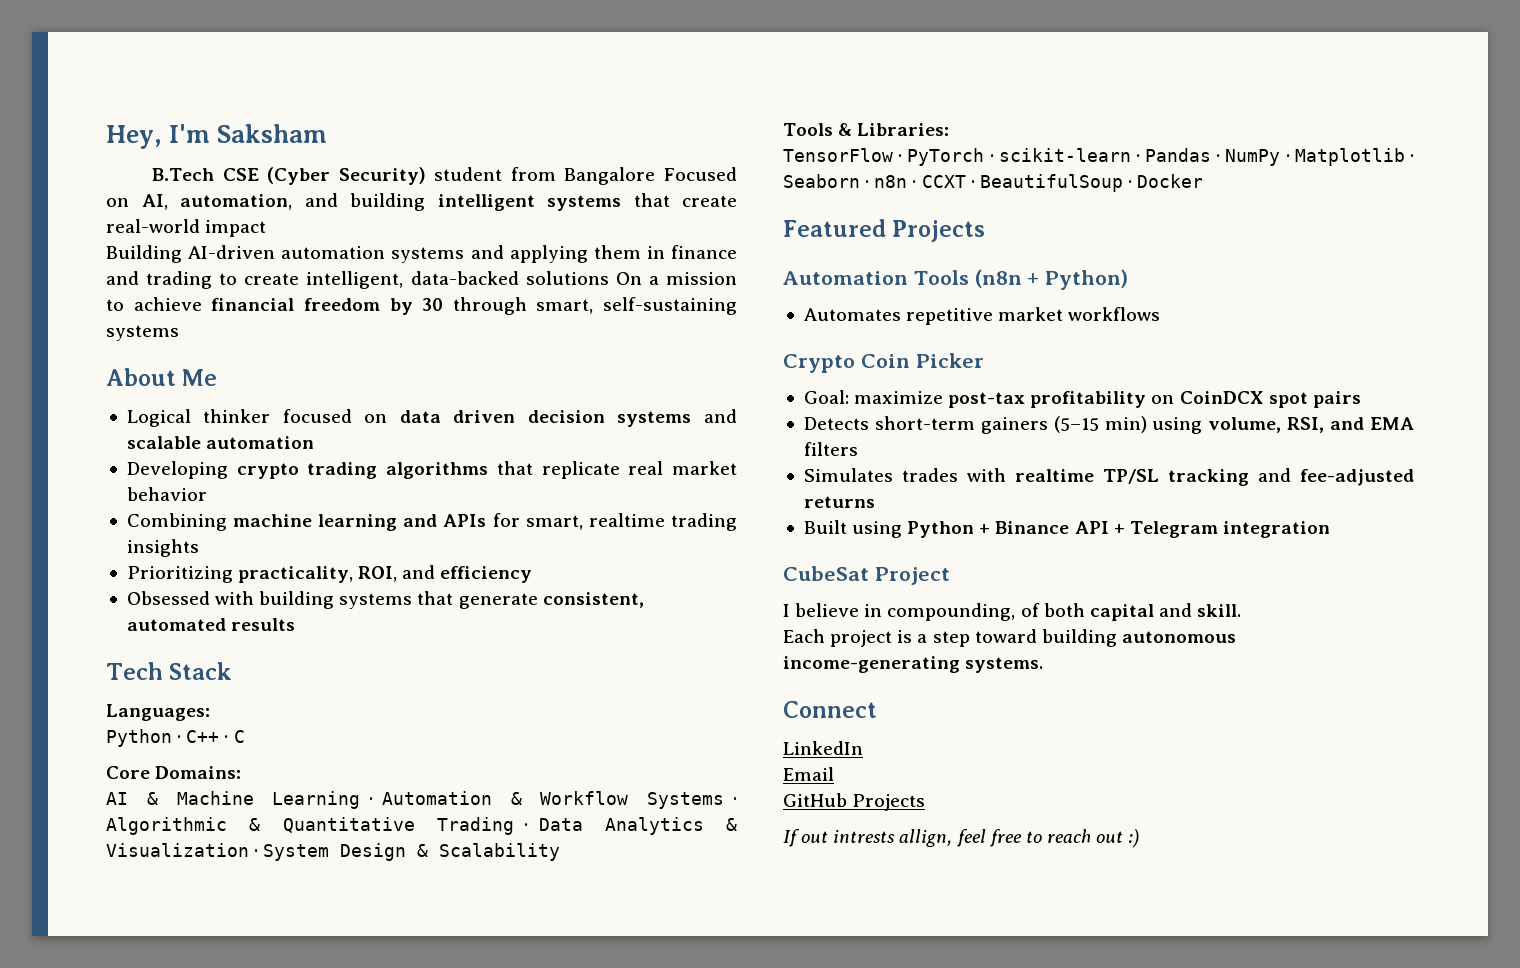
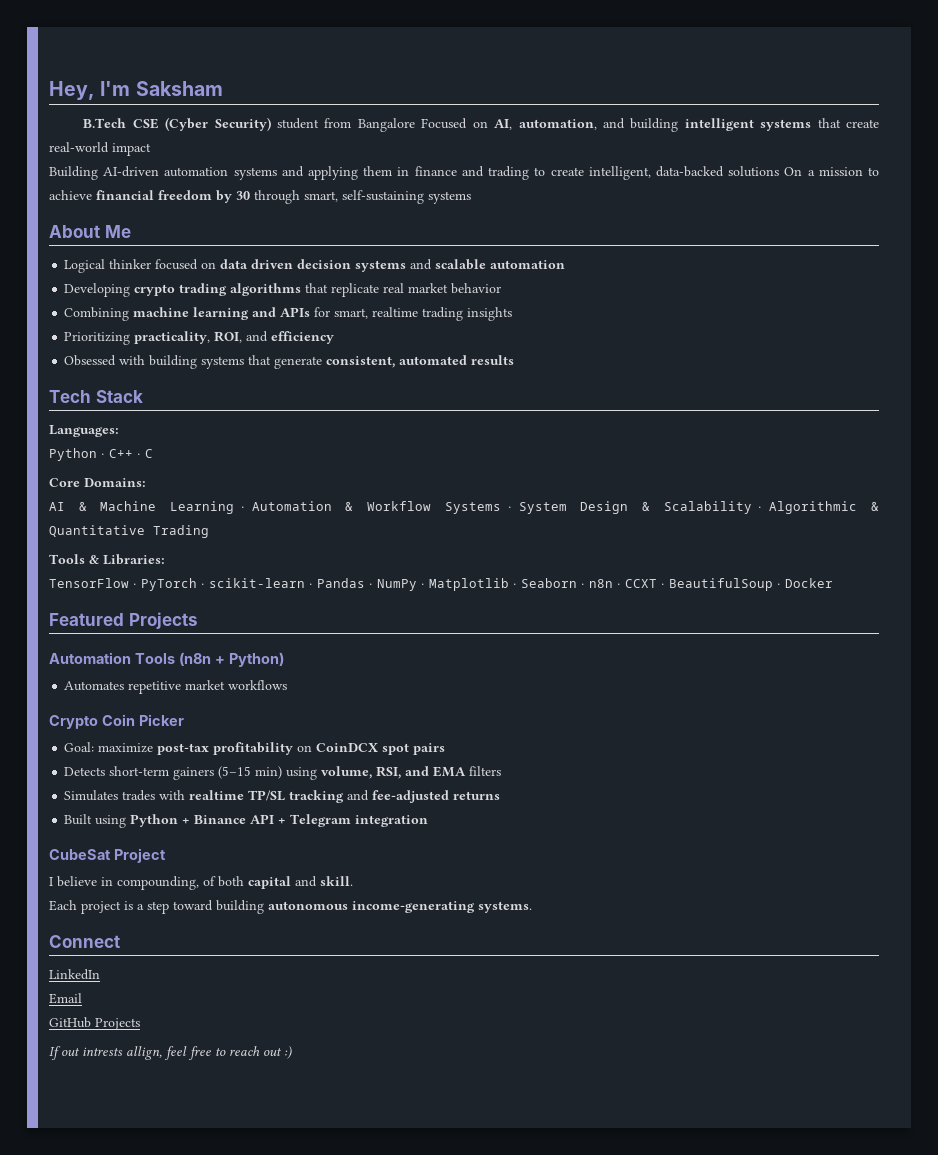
(737, 801) none -> [518,501,763,514] System Design & Scalability ·
[524,817,737,835] [106,843,561,861] · Data Analytics & Visualization · System Design & Scalability -> (209, 531) none

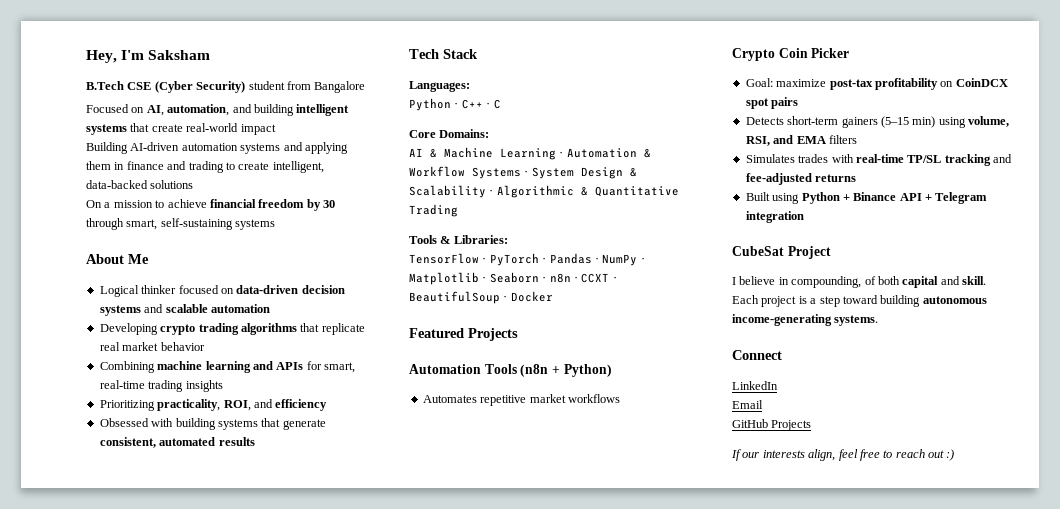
(415, 125) none -> (366, 87) //
(780, 171) none -> (194, 184) //
[220,259,294,269] data driven -> [236,285,299,294] data-driven
[372,307,419,317] realtime -> [99,380,145,389] real-time
[209,578,313,588] scikit-learn · -> (547, 260) none
[189,790,245,800] realtime -> [855,154,904,163] real-time
[61,1046,162,1060] out intrests allign, -> [742,449,836,461] our interests align,

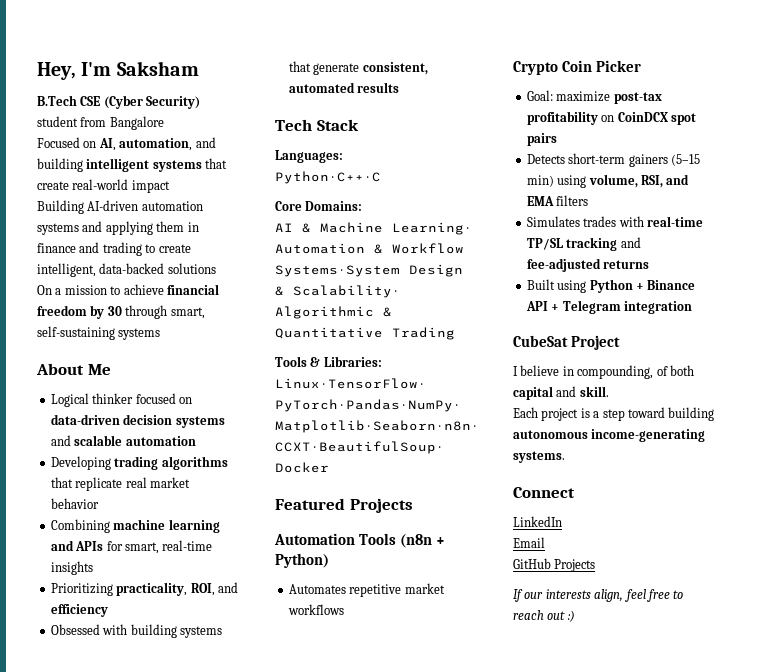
[160,324,196,335] crypto -> (111, 463) none
[148,380,184,392] trading -> (213, 545) none
(508, 239) none -> [275,378,326,389] Linux ·

